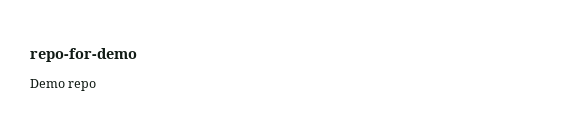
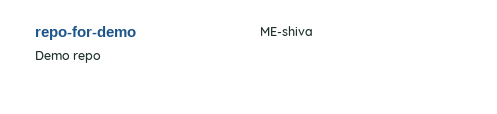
(97, 86) none -> [260,26,313,36] // ME-shiva

